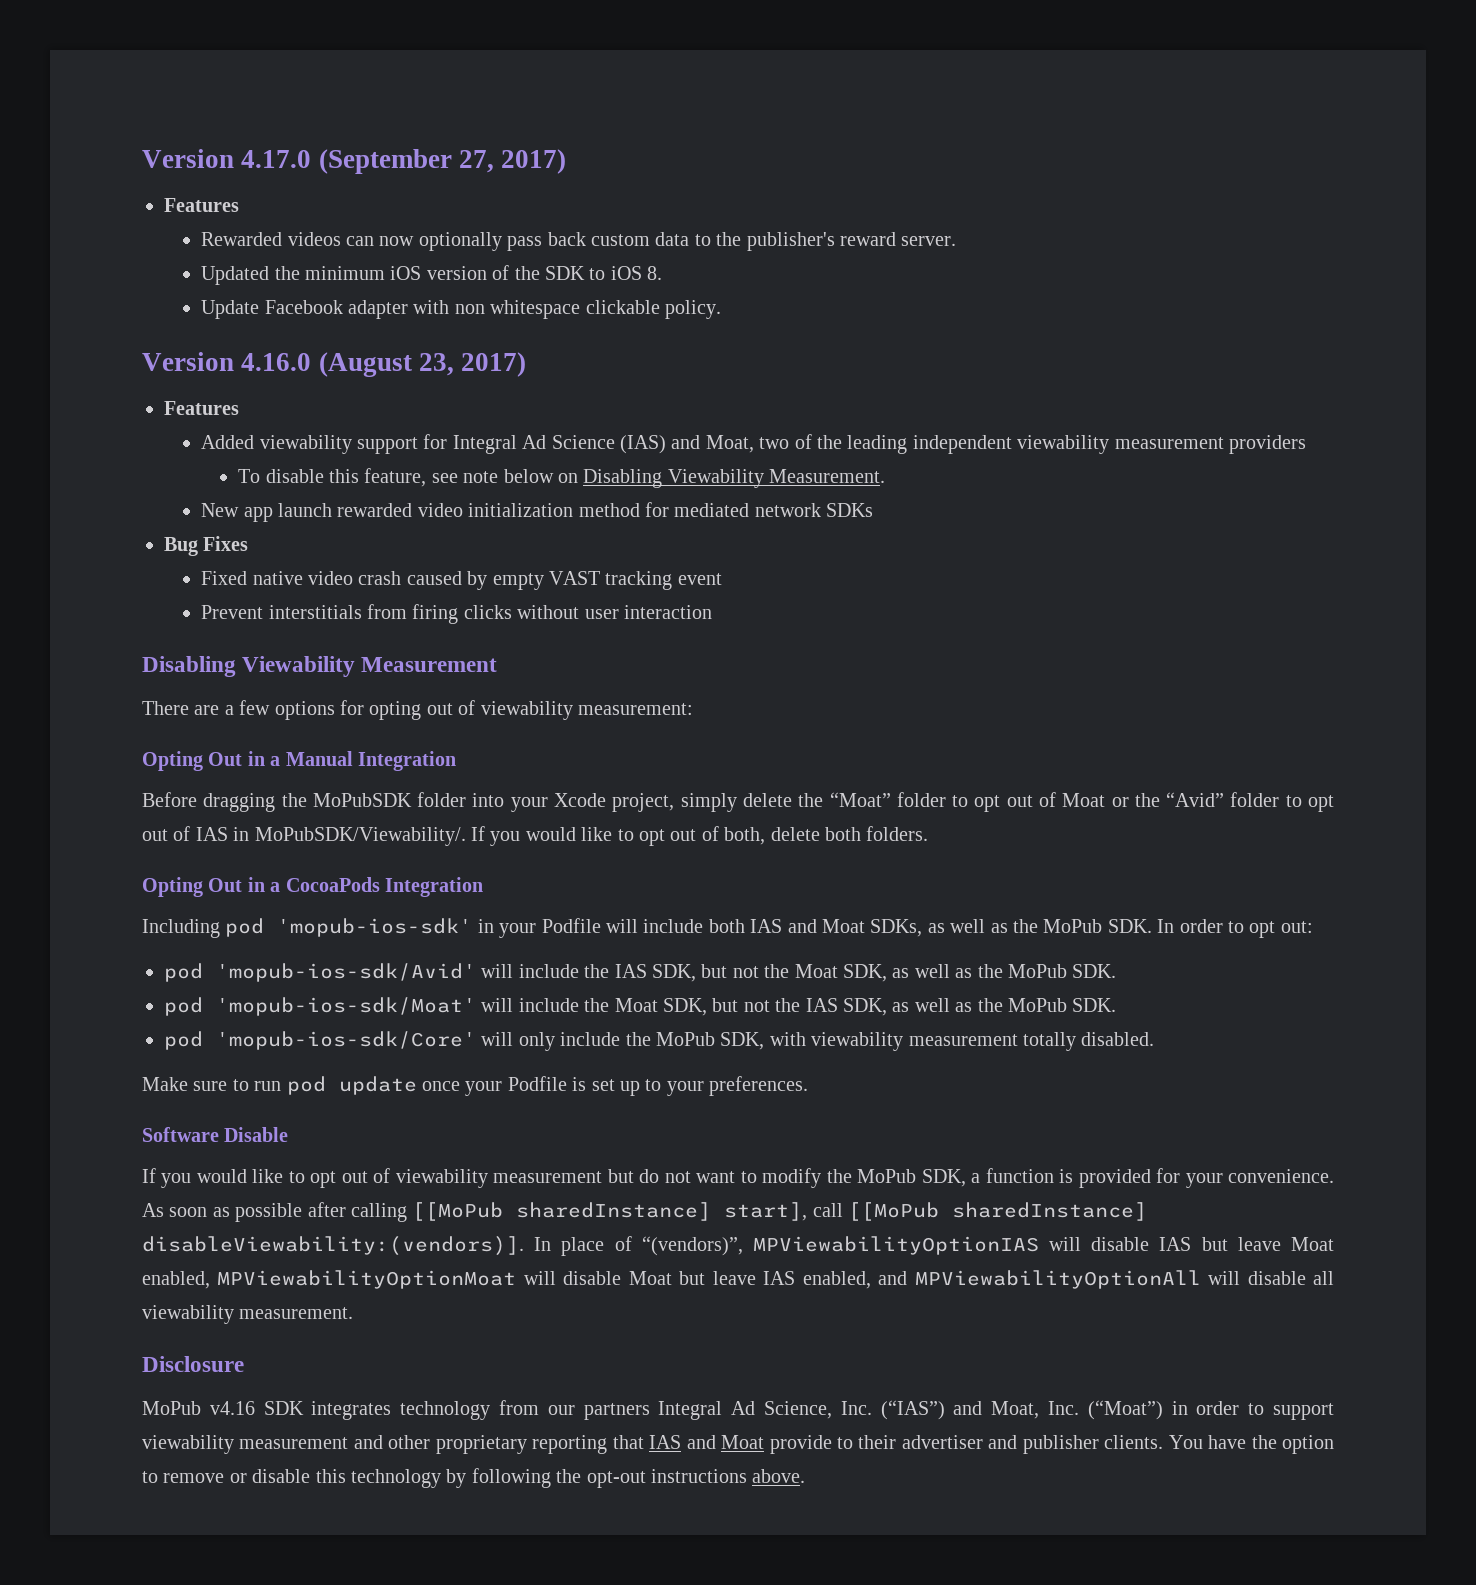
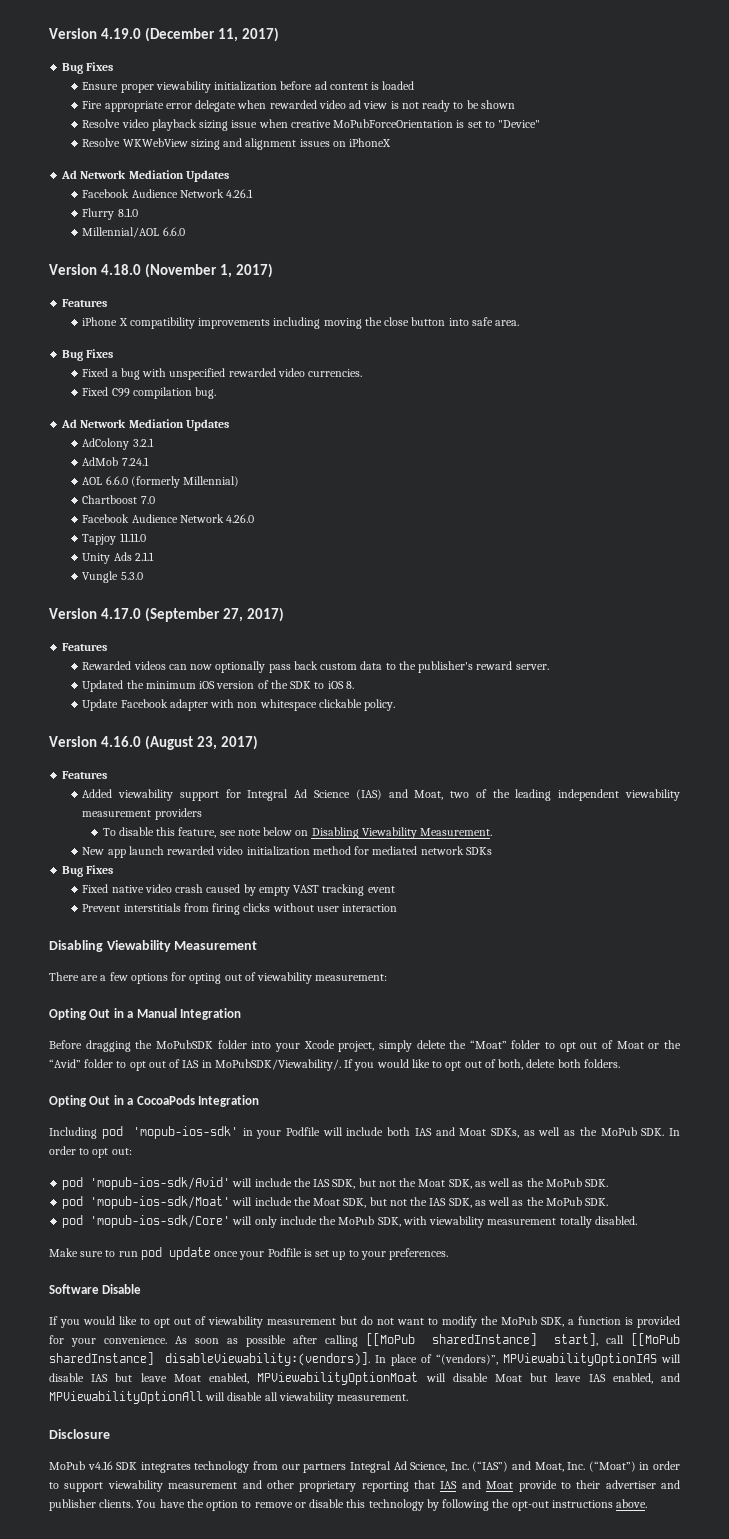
[142,149,234,168] Version -> [49,27,279,42] [62,62,114,74] [82,81,415,93] [82,100,515,112] [82,119,541,131] [82,138,392,150] [61,170,229,182] [82,189,254,198] [82,208,138,220] [82,227,185,238] [49,263,273,278] [62,299,108,307] [82,317,520,329] [62,349,114,361] [82,368,363,380] [82,387,217,399] [61,419,229,431] [82,438,154,450] [82,457,149,466] [82,476,240,488] [82,495,155,504] [82,514,255,523] [82,533,146,545] [82,552,154,564] [82,571,143,583] [49,608,97,619] Version 4.19.0 (December 11, 2017) // Bug Fixes // Ensure proper viewability initialization before ad content is loaded // Fire appropriate error delegate when rewarded video ad view is not ready to be shown // Resolve video playback sizing issue when creative MoPubForceOrientation is set to "Device" // Resolve WKWebView sizing and alignment issues on iPhoneX // Ad Network Mediation Updates // Facebook Audience Network 4.26.1 // Flurry 8.1.0 // Millennial/AOL 6.6.0 // Version 4.18.0 (November 1, 2017) // Features // iPhone X compatibility improvements including moving the close button into safe area. // Bug Fixes // Fixed a bug with unspecified rewarded video currencies. // Fixed C99 compilation bug. // Ad Network Mediation Updates // AdColony 3.2.1 // AdMob 7.24.1 // AOL 6.6.0 (formerly Millennial) // Chartboost 7.0 // Facebook Audience Network 4.26.0 // Tapjoy 11.11.0 // Unity Ads 2.1.1 // Vungle 5.3.0 // Version

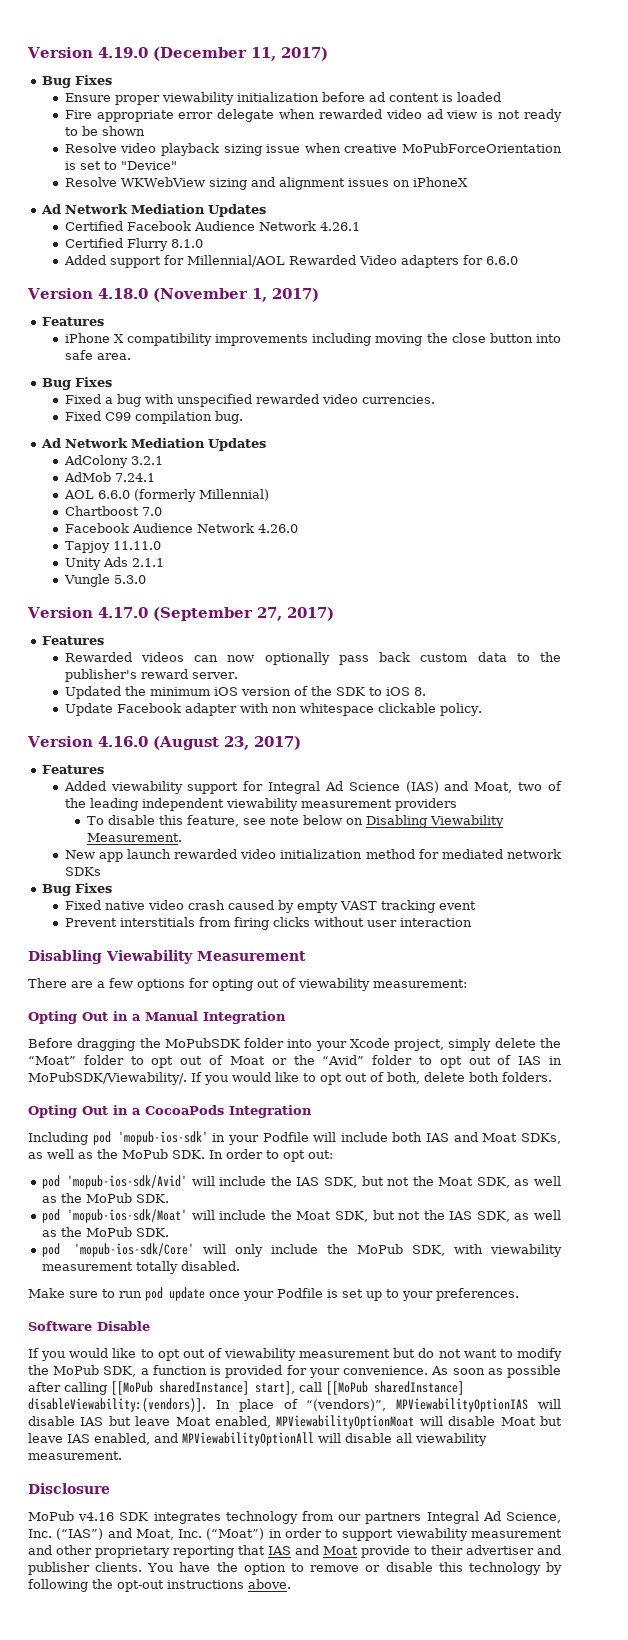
(229, 176) none -> [64,221,123,231] Certified
(254, 193) none -> [64,238,123,248] Certified
[82,227,160,238] Millennial/AOL -> [63,255,483,268] Added support for Millennial/AOL Rewarded Video adapters for

